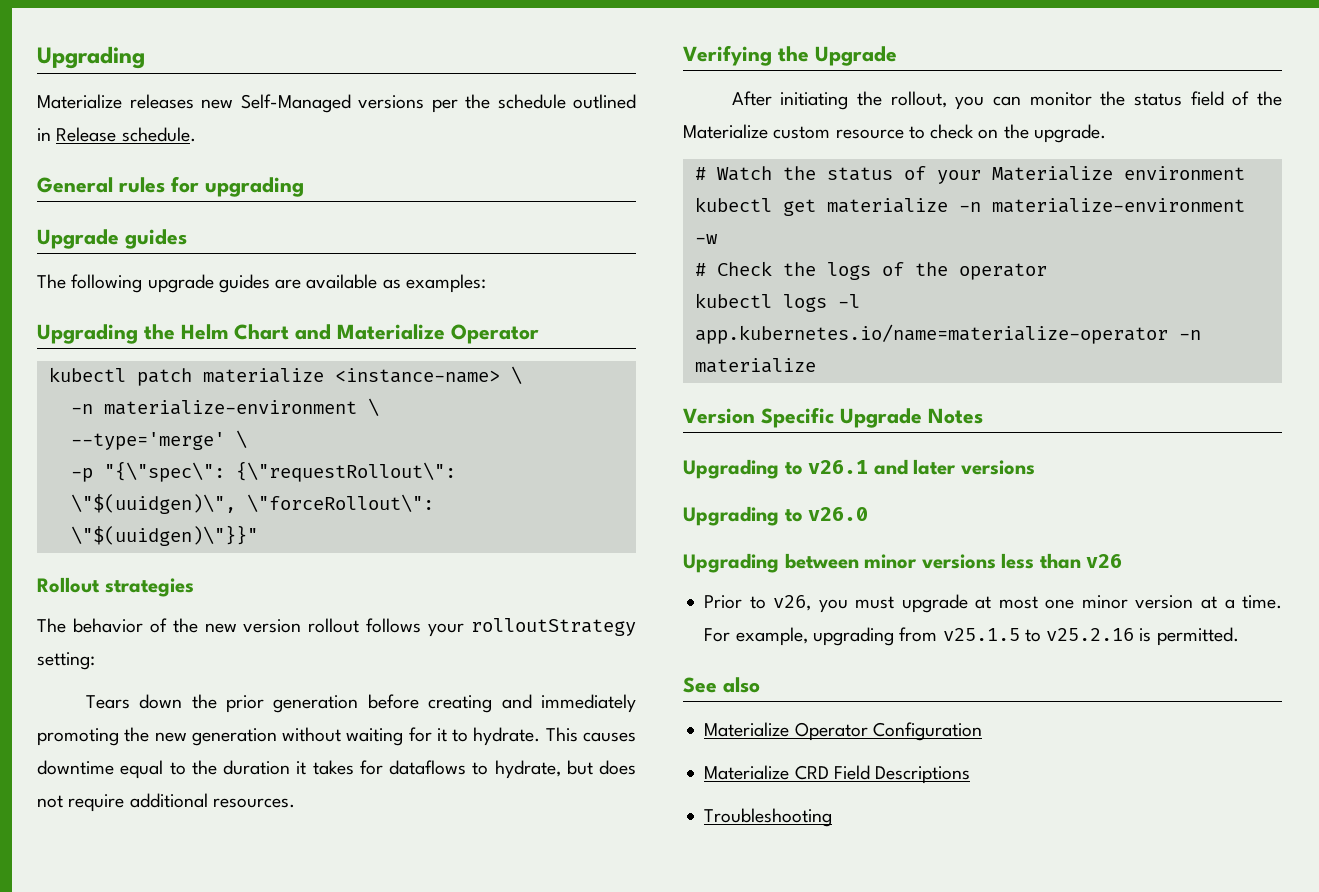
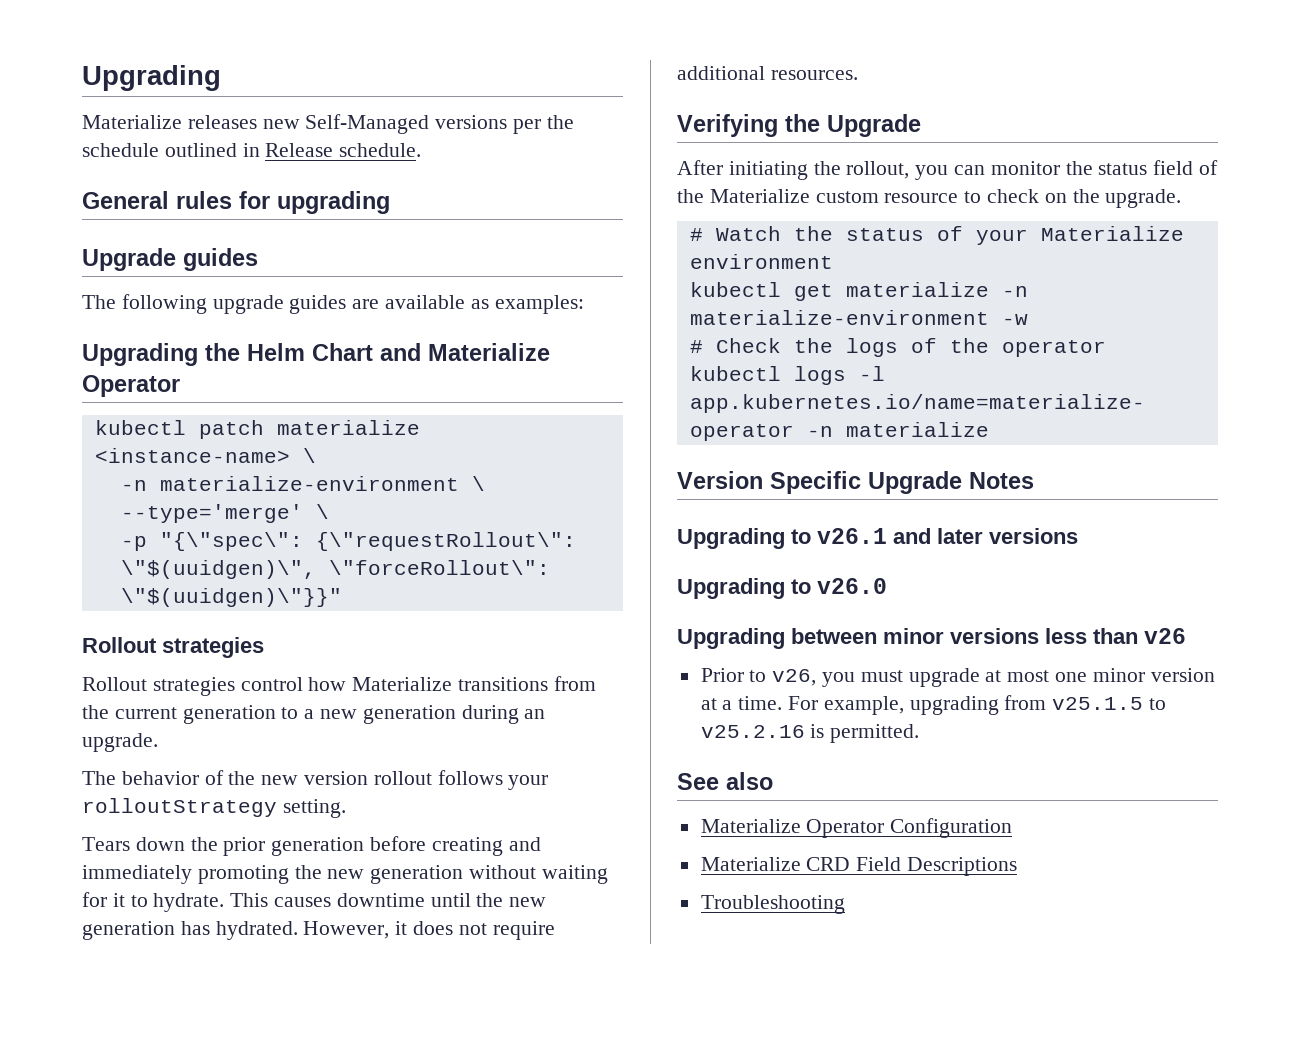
(194, 587) none -> [82,676,596,696] [82,705,546,724] [82,733,158,752] // Rollout strategies control how Materialize transitions from the current generation to a new generation during an upgrade.
[37,652,95,670] setting: -> [282,799,346,818] setting.
[120,760,593,779] equal to the duration it takes for dataflows to hydrate, but -> [430,893,547,907] [82,921,408,940] until the new generation has hydrated. However, it

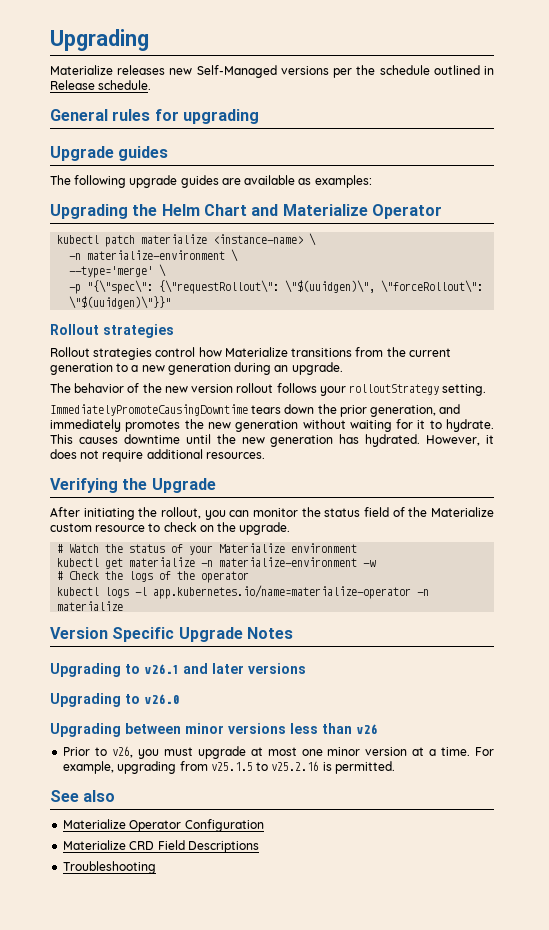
[82,837,130,851] Tears -> [50,404,282,416] ImmediatelyPromoteCausingDowntime tears
[271,836,503,856] generation before creating -> [370,405,437,417] generation,
[197,865,289,884] promoting -> [125,420,181,432] promotes

